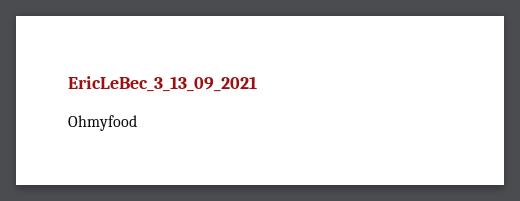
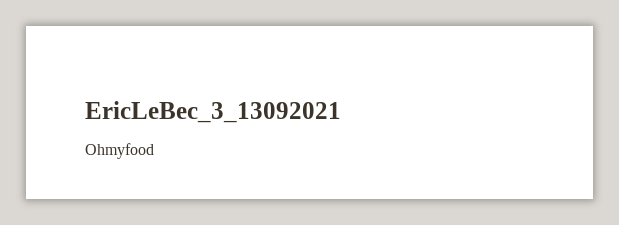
[68,76,257,92] EricLeBec_3_13_09_2021 -> [85,101,341,123] EricLeBec_3_13092021

